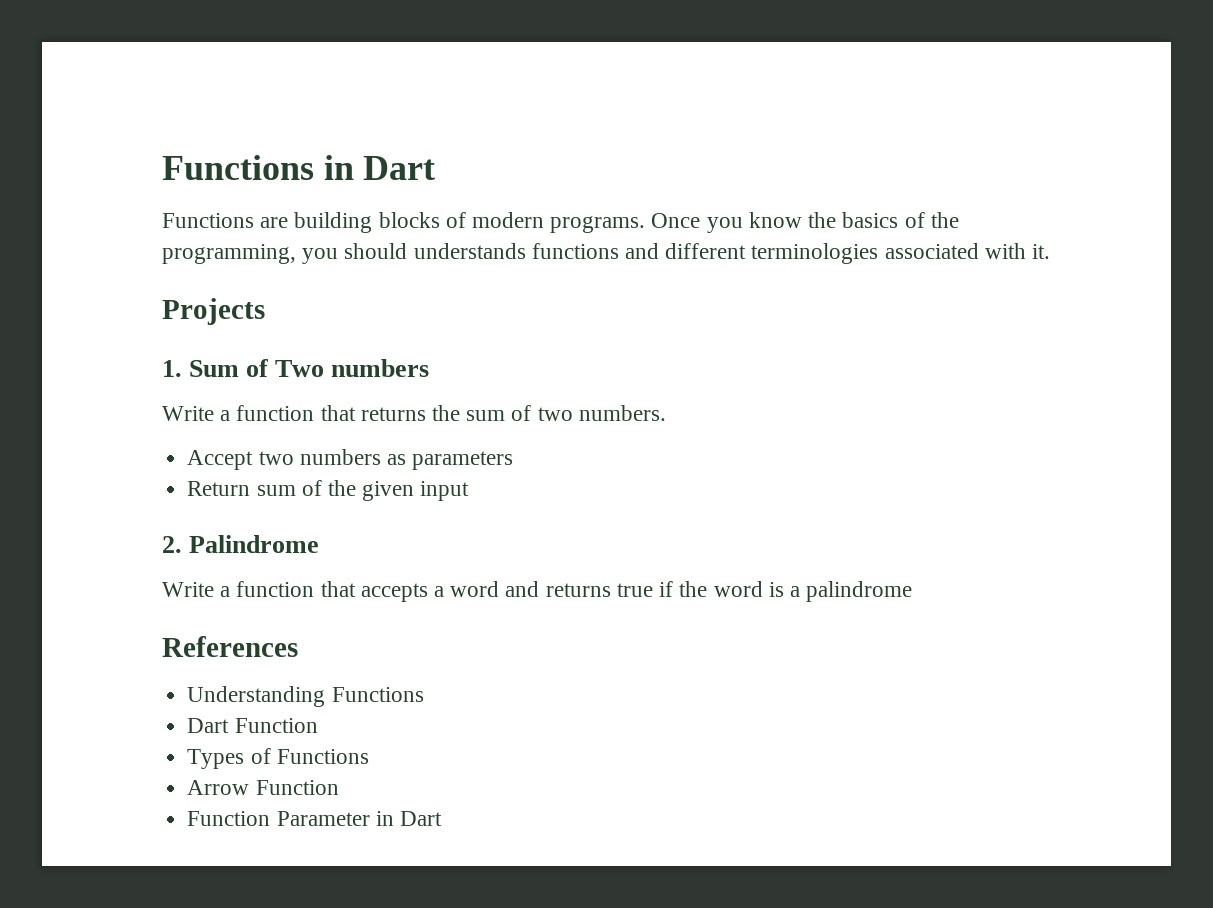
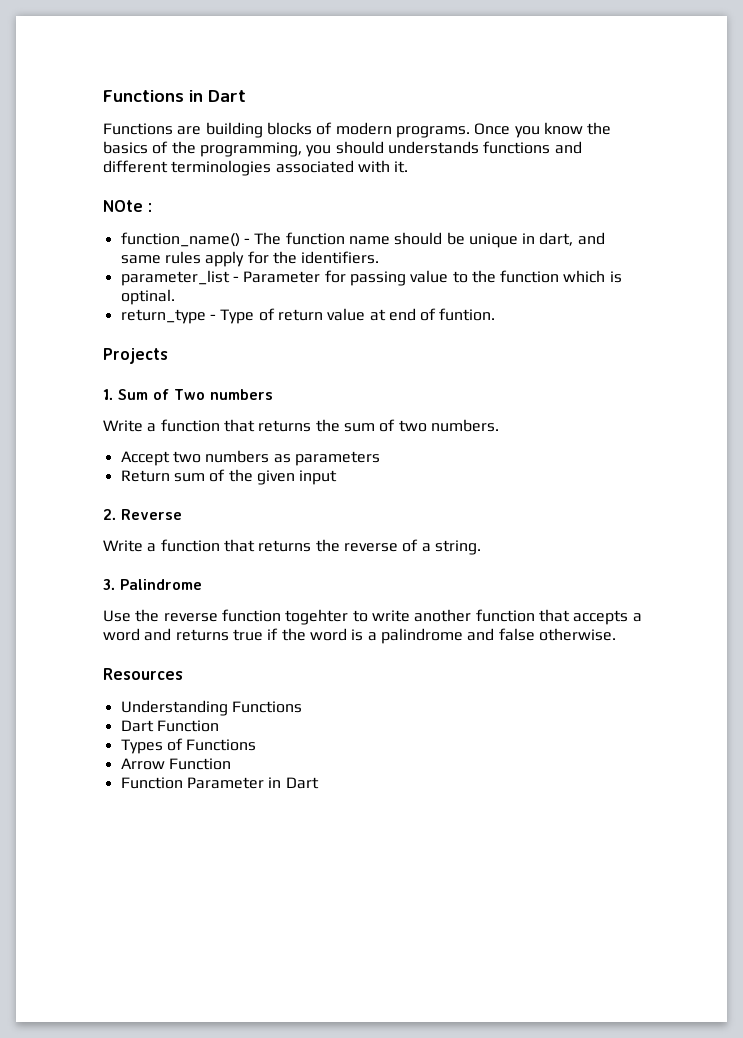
(1051, 251) none -> [103,200,152,212] [120,232,605,248] [120,251,380,267] [120,270,622,286] [120,289,175,305] [120,308,496,324] // NOte : // function_name() - The function name should be unique in dart, and same rules apply for the identifiers. // parameter_list - Parameter for passing value to the function which is optinal. // return_type - Type of return value at end of funtion.
[189,535,320,553] [162,581,356,597] Palindrome // Write a function that -> [121,509,182,520] [103,539,481,555] [103,579,202,590] [103,609,570,625] Reverse // Write a function that returns the reverse of a string. // 3. Palindrome // Use the reverse function togehter to write another function that
[162,636,298,657] // References -> [467,628,616,641] [103,668,183,680] and false otherwise. // Resources

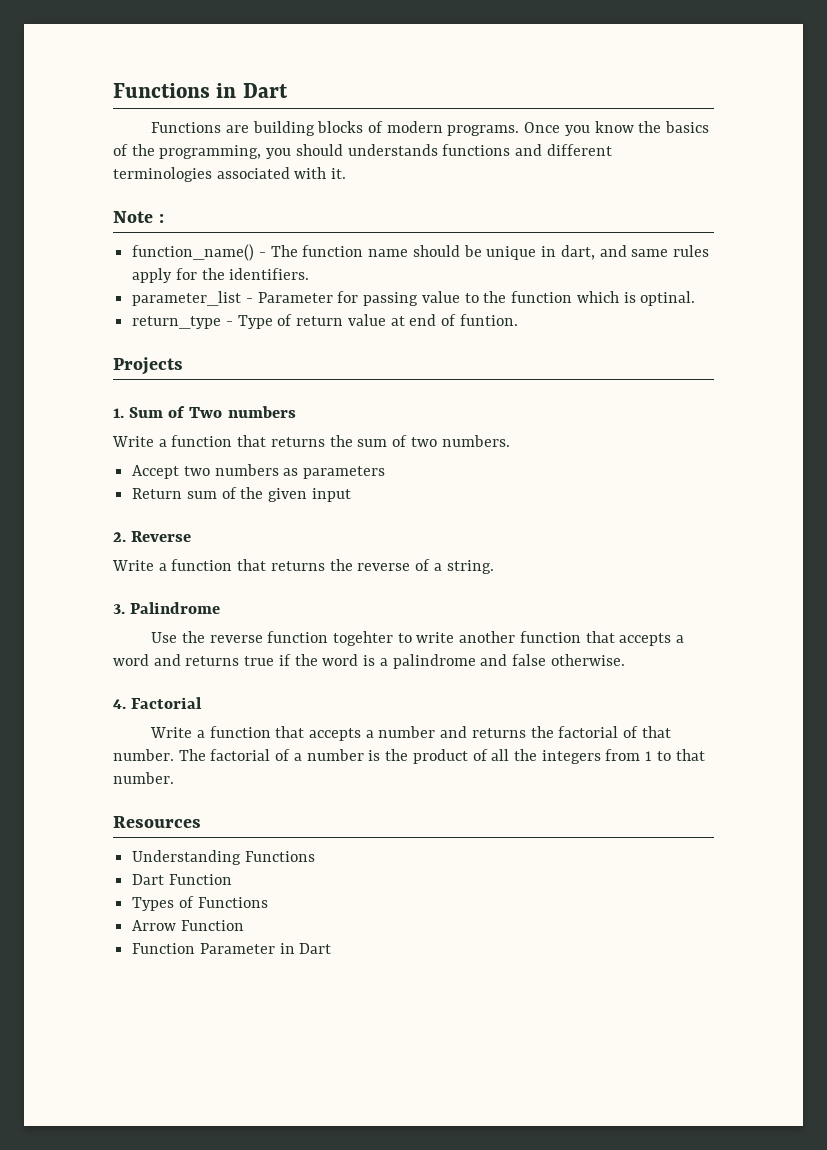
[103,200,143,212] NOte -> [113,211,153,223] Note
(616, 634) none -> [113,697,203,709] [150,726,671,741] [113,749,705,764] [113,772,174,784] // 4. Factorial // Write a function that accepts a number and returns the factorial of that number. The factorial of a number is the product of all the integers from 1 to that number.

